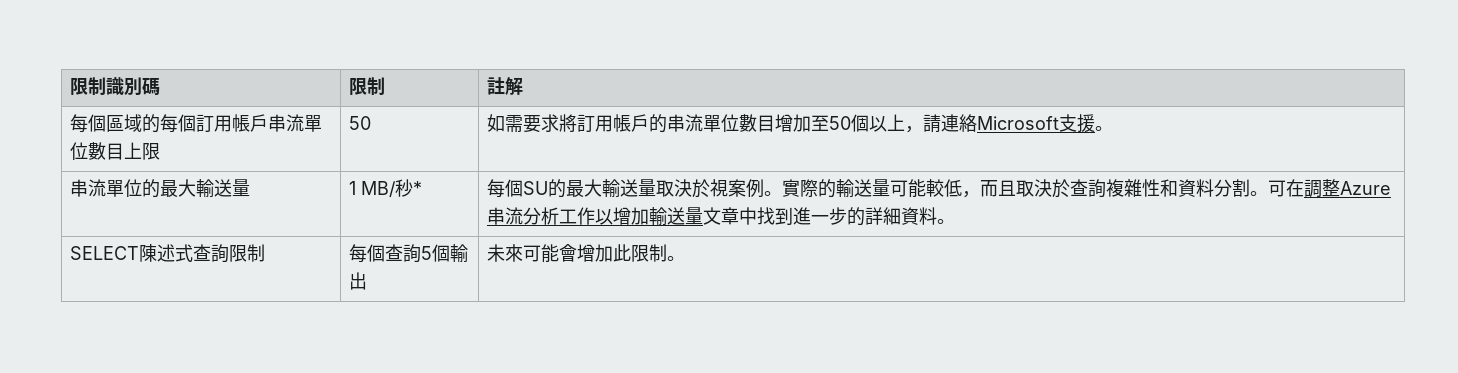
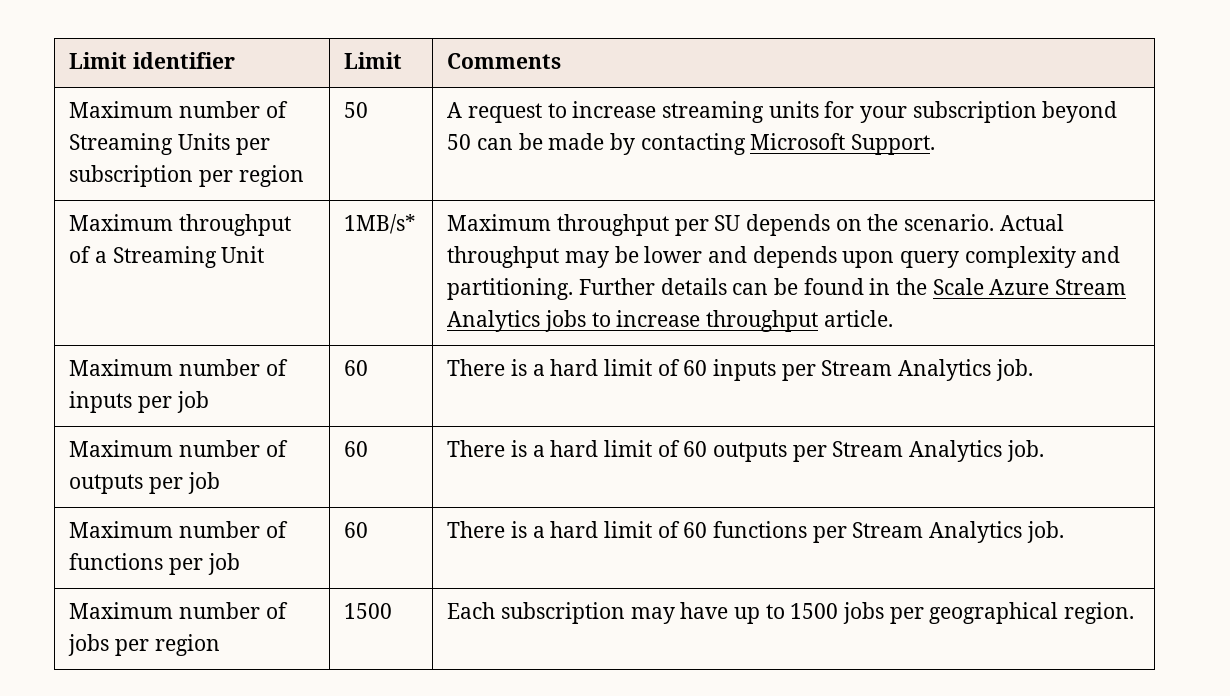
[70,77,161,96] [349,77,386,95] [487,77,524,95] [70,114,323,133] [70,142,161,160] [349,116,372,130] [487,114,1114,133] [70,179,251,198] [349,179,423,197] [487,179,1392,198] [487,207,956,226] [70,244,266,263] [349,244,469,263] [349,272,368,290] [487,244,686,263] 限制識別碼 | 限制 | 註解 // 每個區域的每個訂用帳戶串流單位數目上限 | 50 | 如需要求將訂用帳戶的串流單位數目增加至50個以上，請連絡Microsoft支援。 // 串流單位的最大輸送量 | 1 MB/秒* | 每個SU的最大輸送量取決於視案例。實際的輸送量可能較低，而且取決於查詢複雜性和資料分割。可在調整Azure串流分析工作以增加輸送量文章中找到進一步的詳細資料。 // SELECT陳述式查詢限制 | 每個查詢5個輸出 | 未來可能會增加此限制。 -> [69,52,235,69] [344,52,403,69] [447,53,562,69] [69,101,288,118] [69,133,270,155] [69,165,304,187] [344,102,369,118] [447,101,1118,123] [447,133,935,155] [69,214,291,236] [69,246,265,268] [344,214,417,234] [447,214,1064,236] [447,246,1121,268] [447,278,1126,300] [447,310,893,332] [69,359,288,376] [69,391,209,413] [344,360,369,376] [447,359,1033,381] [69,440,288,457] [69,472,220,494] [344,441,369,457] [447,440,1044,462] [69,521,288,538] [69,553,240,575] [344,522,369,538] [447,521,1064,543] [69,602,288,619] [68,634,220,656] [344,603,393,619] [447,602,1134,624] Limit identifier | Limit | Comments // Maximum number of Streaming Units per subscription per region | 50 | A request to increase streaming units for your subscription beyond 50 can be made by contacting Microsoft Support. // Maximum throughput of a Streaming Unit | 1MB/s* | Maximum throughput per SU depends on the scenario. Actual throughput may be lower and depends upon query complexity and partitioning. Further details can be found in the Scale Azure Stream Analytics jobs to increase throughput article. // Maximum number of inputs per job | 60 | There is a hard limit of 60 inputs per Stream Analytics job. // Maximum number of outputs per job | 60 | There is a hard limit of 60 outputs per Stream Analytics job. // Maximum number of functions per job | 60 | There is a hard limit of 60 functions per Stream Analytics job. // Maximum number of jobs per region | 1500 | Each subscription may have up to 1500 jobs per geographical region.

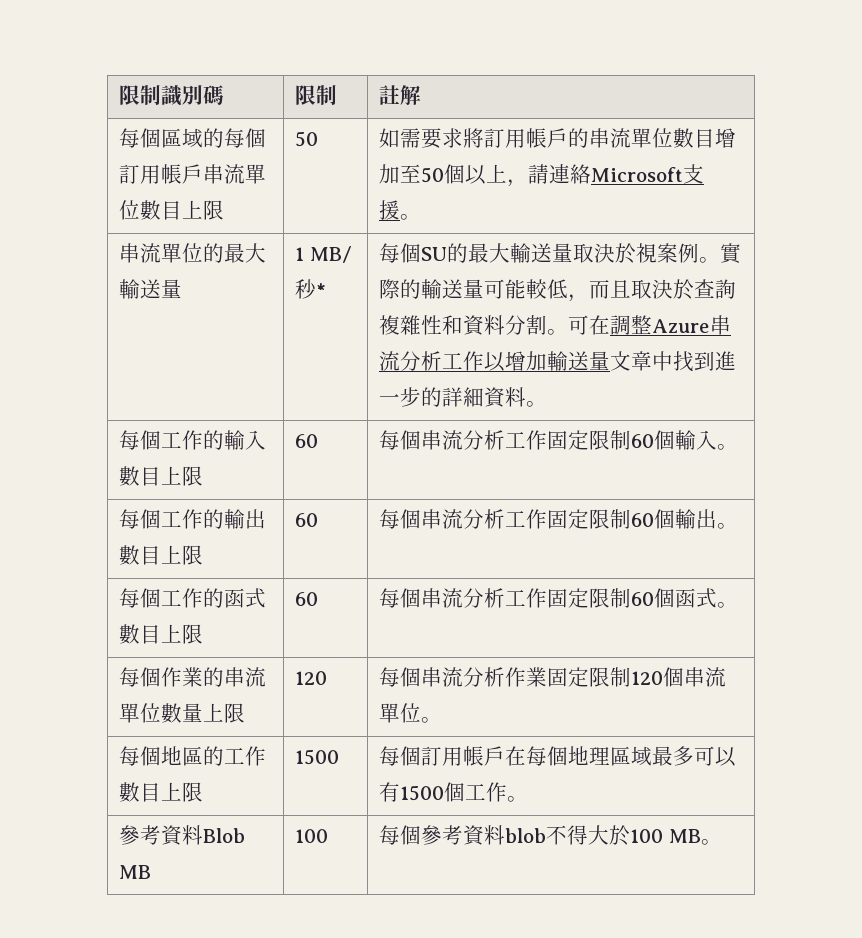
[69,52,235,69] [344,52,403,69] [447,53,562,69] [69,101,288,118] [69,133,270,155] [69,165,304,187] [344,102,369,118] [447,101,1118,123] [447,133,935,155] [69,214,291,236] [69,246,265,268] [344,214,417,234] [447,214,1064,236] [447,246,1121,268] [447,278,1126,300] [447,310,893,332] [69,359,288,376] [69,391,209,413] [344,360,369,376] [447,359,1033,381] [69,440,288,457] [69,472,220,494] [344,441,369,457] [447,440,1044,462] [69,521,288,538] [69,553,240,575] [344,522,369,538] [447,521,1064,543] [69,602,288,619] [68,634,220,656] [344,603,393,619] [447,602,1134,624] Limit identifier | Limit | Comments // Maximum number of Streaming Units per subscription per region | 50 | A request to increase streaming units for your subscription beyond 50 can be made by contacting Microsoft Support. // Maximum throughput of a Streaming Unit | 1MB/s* | Maximum throughput per SU depends on the scenario. Actual throughput may be lower and depends upon query complexity and partitioning. Further details can be found in the Scale Azure Stream Analytics jobs to increase throughput article. // Maximum number of inputs per job | 60 | There is a hard limit of 60 inputs per Stream Analytics job. // Maximum number of outputs per job | 60 | There is a hard limit of 60 outputs per Stream Analytics job. // Maximum number of functions per job | 60 | There is a hard limit of 60 functions per Stream Analytics job. // Maximum number of jobs per region | 1500 | Each subscription may have up to 1500 jobs per geographical region. -> [119,85,225,106] [295,85,338,105] [379,85,422,105] [119,128,267,148] [119,164,267,184] [119,200,225,220] [295,131,319,147] [379,128,737,149] [379,164,705,187] [379,200,422,220] [119,243,267,263] [119,279,183,299] [295,246,352,263] [295,279,327,299] [379,243,743,264] [379,279,737,302] [379,315,732,336] [379,351,737,372] [379,387,548,408] [119,430,267,450] [119,466,204,486] [295,434,319,448] [379,430,739,450] [119,509,267,529] [119,545,204,565] [295,513,319,527] [379,509,739,529] [119,588,267,608] [119,624,204,644] [295,592,319,606] [379,588,739,608] [119,667,267,687] [119,703,246,723] [295,671,328,685] [379,667,727,687] [379,703,443,723] [119,746,267,766] [119,782,204,802] [295,749,340,765] [379,746,737,767] [379,782,529,802] [119,825,246,846] [119,865,152,879] [295,829,329,843] [379,825,722,846] 限制識別碼 | 限制 | 註解 // 每個區域的每個訂用帳戶串流單位數目上限 | 50 | 如需要求將訂用帳戶的串流單位數目增加至50個以上，請連絡Microsoft支援。 // 串流單位的最大輸送量 | 1 MB/秒* | 每個SU的最大輸送量取決於視案例。實際的輸送量可能較低，而且取決於查詢複雜性和資料分割。可在調整Azure串流分析工作以增加輸送量文章中找到進一步的詳細資料。 // 每個工作的輸入數目上限 | 60 | 每個串流分析工作固定限制60個輸入。 // 每個工作的輸出數目上限 | 60 | 每個串流分析工作固定限制60個輸出。 // 每個工作的函式數目上限 | 60 | 每個串流分析工作固定限制60個函式。 // 每個作業的串流單位數量上限 | 120 | 每個串流分析作業固定限制120個串流單位。 // 每個地區的工作數目上限 | 1500 | 每個訂用帳戶在每個地理區域最多可以有1500個工作。 // 參考資料Blob MB | 100 | 每個參考資料blob不得大於100 MB。

